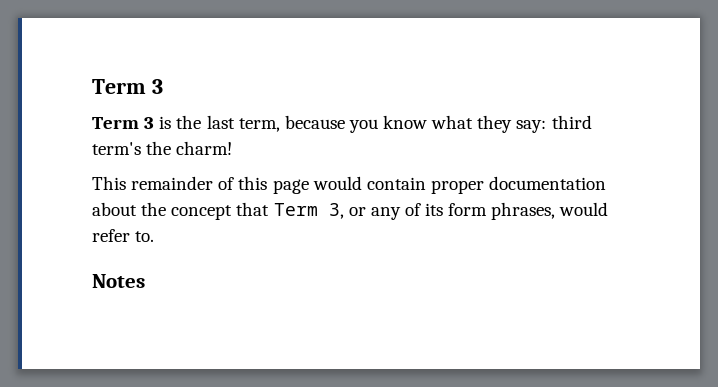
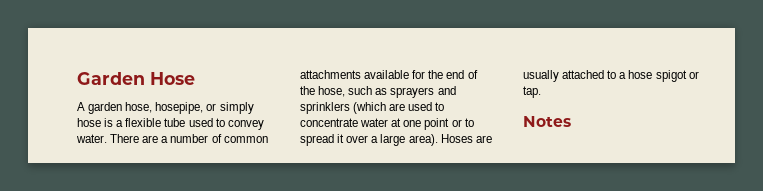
[92,79,163,94] [92,115,592,133] [92,141,233,155] [92,176,607,194] [92,202,609,220] [92,229,155,242] Term 3 // Term 3 is the last term, because you know what they say: third term's the charm! // This remainder of this page would contain proper documentation about the concept that Term 3, or any of its form phrases, would refer to. -> [77,72,195,85] [77,102,254,114] [77,118,264,130] [76,134,268,143] [300,70,478,79] [300,86,456,98] [300,102,445,114] [300,118,474,130] [300,134,492,146] [523,70,699,82] [523,86,541,98] Garden Hose // A garden hose, hosepipe, or simply hose is a flexible tube used to convey water. There are a number of common attachments available for the end of the hose, such as sprayers and sprinklers (which are used to concentrate water at one point or to spread it over a large area). Hoses are usually attached to a hose spigot or tap.

